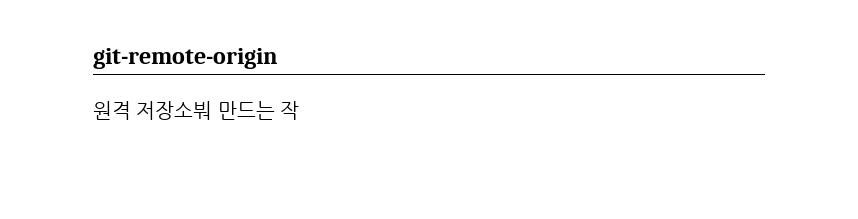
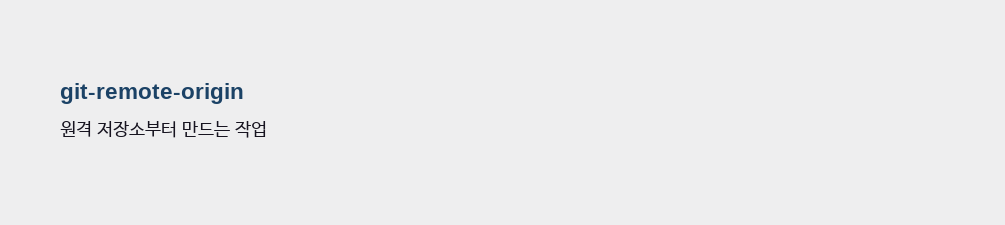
[136,101,300,120] 저장소붜 만드는 작 -> [97,120,267,138] 저장소부터 만드는 작업

